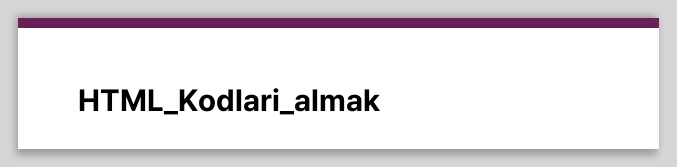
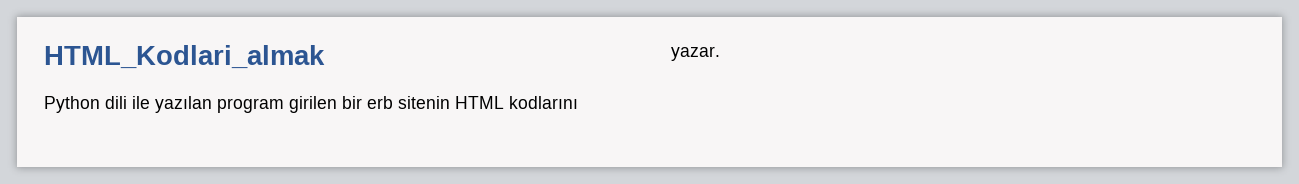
(380, 101) none -> [44,96,578,113] [671,46,720,61] // Python dili ile yazılan program girilen bir erb sitenin HTML kodlarını yazar.

